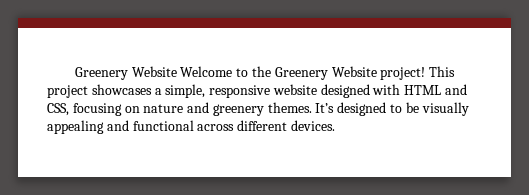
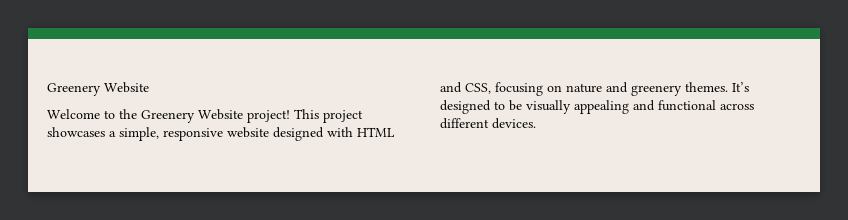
[74,66,177,80] Greenery Website -> [47,82,149,96] Greenery Website //

